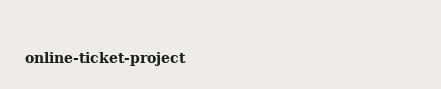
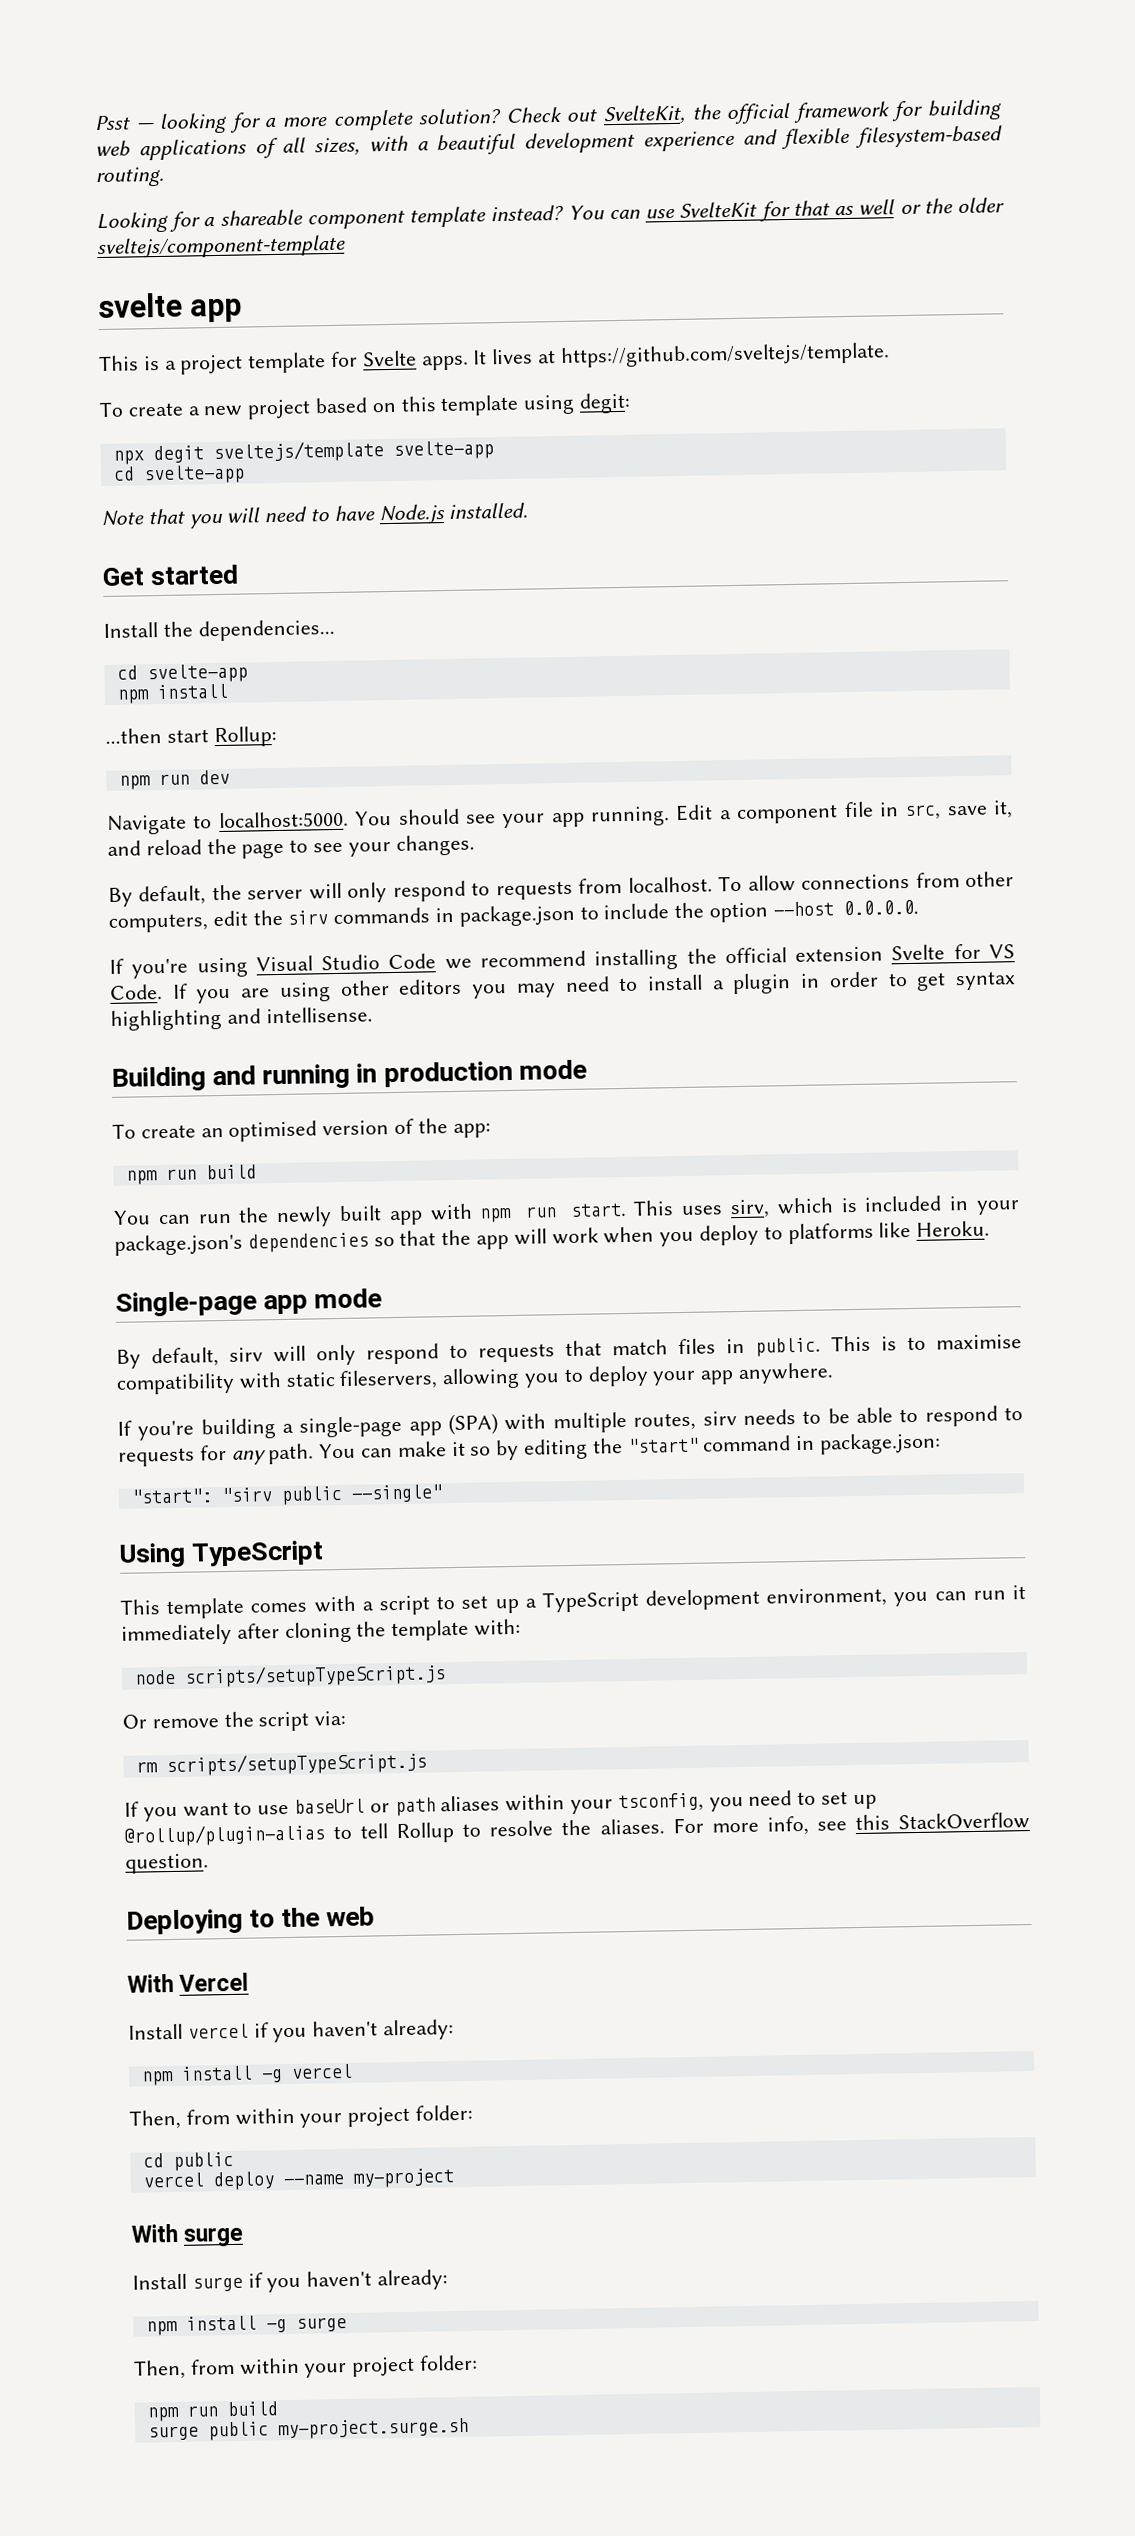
[25,52,186,66] online-ticket-project -> [94,99,1003,134] [95,125,1003,161] [95,166,165,188] [96,197,1006,234] [96,234,346,260] [97,292,243,323] [99,342,890,375] [99,392,632,420] [112,440,494,465] [112,464,245,485] [101,502,529,529] [102,564,240,587] [103,618,335,642] [116,663,248,684] [116,683,228,704] [105,725,277,748] [118,769,230,790] [107,800,1013,835] [107,834,475,859] [108,871,1015,907] [108,899,919,933] [109,943,1016,979] [109,971,1016,1004] [110,1006,373,1031] [111,1059,587,1092] [112,1118,491,1142] [125,1164,257,1185] [113,1195,1021,1228] [114,1220,991,1256] [115,1288,383,1317] [116,1334,1022,1369] [116,1362,835,1395] [117,1405,1024,1441] [118,1432,942,1467] [130,1484,443,1506] [119,1540,325,1568] [120,1585,1026,1620] [121,1618,522,1646] [133,1663,446,1688] [122,1710,347,1732] [135,1751,427,1777] [124,1790,877,1822] [124,1812,1031,1847] [125,1853,209,1874] [126,1906,376,1935] [127,1972,250,1993] [128,2019,455,2043] [140,2063,353,2086] [129,2104,474,2130] [142,2151,234,2172] [142,2168,455,2191] [131,2223,245,2247] [132,2269,449,2293] [145,2315,347,2336] [134,2354,479,2380] [146,2401,278,2422] [147,2417,469,2441] Psst — looking for a more complete solution? Check out SvelteKit, the official framework for building web applications of all sizes, with a beautiful development experience and flexible filesystem-based routing. // Looking for a shareable component template instead? You can use SvelteKit for that as well or the older sveltejs/component-template // svelte app // This is a project template for Svelte apps. It lives at https://github.com/sveltejs/template. // To create a new project based on this template using degit: // npx degit sveltejs/template svelte-app // cd svelte-app // Note that you will need to have Node.js installed. // Get started // Install the dependencies... // cd svelte-app // npm install // ...then start Rollup: // npm run dev // Navigate to localhost:5000. You should see your app running. Edit a component file in src, save it, and reload the page to see your changes. // By default, the server will only respond to requests from localhost. To allow connections from other computers, edit the sirv commands in package.json to include the option --host 0.0.0.0. // If you're using Visual Studio Code we recommend installing the official extension Svelte for VS Code. If you are using other editors you may need to install a plugin in order to get syntax highlighting and intellisense. // Building and running in production mode // To create an optimised version of the app: // npm run build // You can run the newly built app with npm run start. This uses sirv, which is included in your package.json's dependencies so that the app will work when you deploy to platforms like Heroku. // Single-page app mode // By default, sirv will only respond to requests that match files in public. This is to maximise compatibility with static fileservers, allowing you to deploy your app anywhere. // If you're building a single-page app (SPA) with multiple routes, sirv needs to be able to respond to requests for any path. You can make it so by editing the "start" command in package.json: // "start": "sirv public --single" // Using TypeScript // This template comes with a script to set up a TypeScript development environment, you can run it immediately after cloning the template with: // node scripts/setupTypeScript.js // Or remove the script via: // rm scripts/setupTypeScript.js // If you want to use baseUrl or path aliases within your tsconfig, you need to set up @rollup/plugin-alias to tell Rollup to resolve the aliases. For more info, see this StackOverflow question. // Deploying to the web // With Vercel // Install vercel if you haven't already: // npm install -g vercel // Then, from within your project folder: // cd public // vercel deploy --name my-project // With surge // Install surge if you haven't already: // npm install -g surge // Then, from within your project folder: // npm run build // surge public my-project.surge.sh

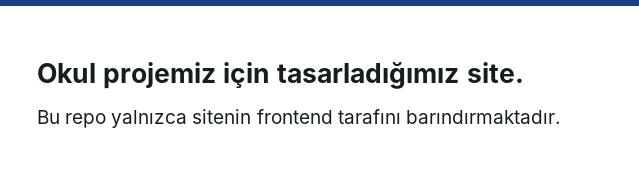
[94,99,1003,134] [95,125,1003,161] [95,166,165,188] [96,197,1006,234] [96,234,346,260] [97,292,243,323] [99,342,890,375] [99,392,632,420] [112,440,494,465] [112,464,245,485] [101,502,529,529] [102,564,240,587] [103,618,335,642] [116,663,248,684] [116,683,228,704] [105,725,277,748] [118,769,230,790] [107,800,1013,835] [107,834,475,859] [108,871,1015,907] [108,899,919,933] [109,943,1016,979] [109,971,1016,1004] [110,1006,373,1031] [111,1059,587,1092] [112,1118,491,1142] [125,1164,257,1185] [113,1195,1021,1228] [114,1220,991,1256] [115,1288,383,1317] [116,1334,1022,1369] [116,1362,835,1395] [117,1405,1024,1441] [118,1432,942,1467] [130,1484,443,1506] [119,1540,325,1568] [120,1585,1026,1620] [121,1618,522,1646] [133,1663,446,1688] [122,1710,347,1732] [135,1751,427,1777] [124,1790,877,1822] [124,1812,1031,1847] [125,1853,209,1874] [126,1906,376,1935] [127,1972,250,1993] [128,2019,455,2043] [140,2063,353,2086] [129,2104,474,2130] [142,2151,234,2172] [142,2168,455,2191] [131,2223,245,2247] [132,2269,449,2293] [145,2315,347,2336] [134,2354,479,2380] [146,2401,278,2422] [147,2417,469,2441] Psst — looking for a more complete solution? Check out SvelteKit, the official framework for building web applications of all sizes, with a beautiful development experience and flexible filesystem-based routing. // Looking for a shareable component template instead? You can use SvelteKit for that as well or the older sveltejs/component-template // svelte app // This is a project template for Svelte apps. It lives at https://github.com/sveltejs/template. // To create a new project based on this template using degit: // npx degit sveltejs/template svelte-app // cd svelte-app // Note that you will need to have Node.js installed. // Get started // Install the dependencies... // cd svelte-app // npm install // ...then start Rollup: // npm run dev // Navigate to localhost:5000. You should see your app running. Edit a component file in src, save it, and reload the page to see your changes. // By default, the server will only respond to requests from localhost. To allow connections from other computers, edit the sirv commands in package.json to include the option --host 0.0.0.0. // If you're using Visual Studio Code we recommend installing the official extension Svelte for VS Code. If you are using other editors you may need to install a plugin in order to get syntax highlighting and intellisense. // Building and running in production mode // To create an optimised version of the app: // npm run build // You can run the newly built app with npm run start. This uses sirv, which is included in your package.json's dependencies so that the app will work when you deploy to platforms like Heroku. // Single-page app mode // By default, sirv will only respond to requests that match files in public. This is to maximise compatibility with static fileservers, allowing you to deploy your app anywhere. // If you're building a single-page app (SPA) with multiple routes, sirv needs to be able to respond to requests for any path. You can make it so by editing the "start" command in package.json: // "start": "sirv public --single" // Using TypeScript // This template comes with a script to set up a TypeScript development environment, you can run it immediately after cloning the template with: // node scripts/setupTypeScript.js // Or remove the script via: // rm scripts/setupTypeScript.js // If you want to use baseUrl or path aliases within your tsconfig, you need to set up @rollup/plugin-alias to tell Rollup to resolve the aliases. For more info, see this StackOverflow question. // Deploying to the web // With Vercel // Install vercel if you haven't already: // npm install -g vercel // Then, from within your project folder: // cd public // vercel deploy --name my-project // With surge // Install surge if you haven't already: // npm install -g surge // Then, from within your project folder: // npm run build // surge public my-project.surge.sh -> [37,62,524,89] [37,109,560,128] Okul projemiz için tasarladığımız site. // Bu repo yalnızca sitenin frontend tarafını barındırmaktadır.

